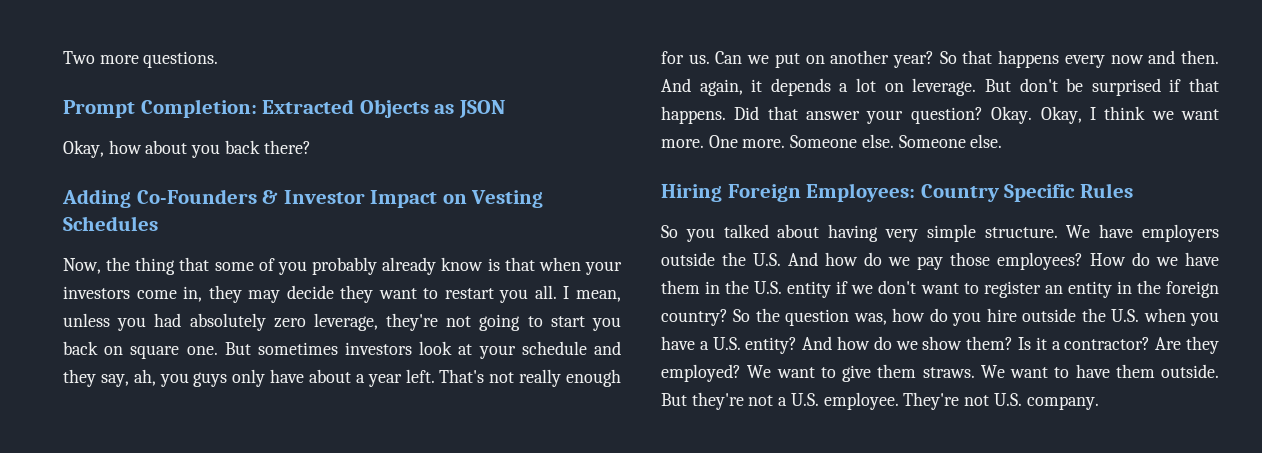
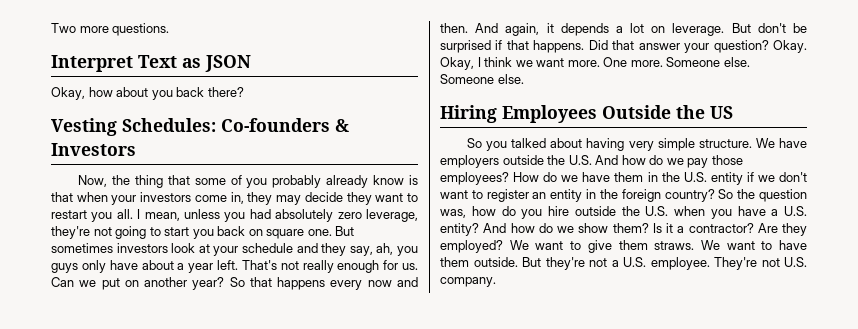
[63,99,429,118] Prompt Completion: Extracted Objects -> [51,55,177,72] Interpret Text
[62,189,544,208] [63,216,158,231] Adding Co-Founders & Investor Impact on Vesting Schedules -> [51,118,349,136] [51,143,136,156] Vesting Schedules: Co-founders & Investors
[727,183,1133,202] Foreign Employees: Country Specific Rules -> [502,105,733,123] Employees Outside the US

